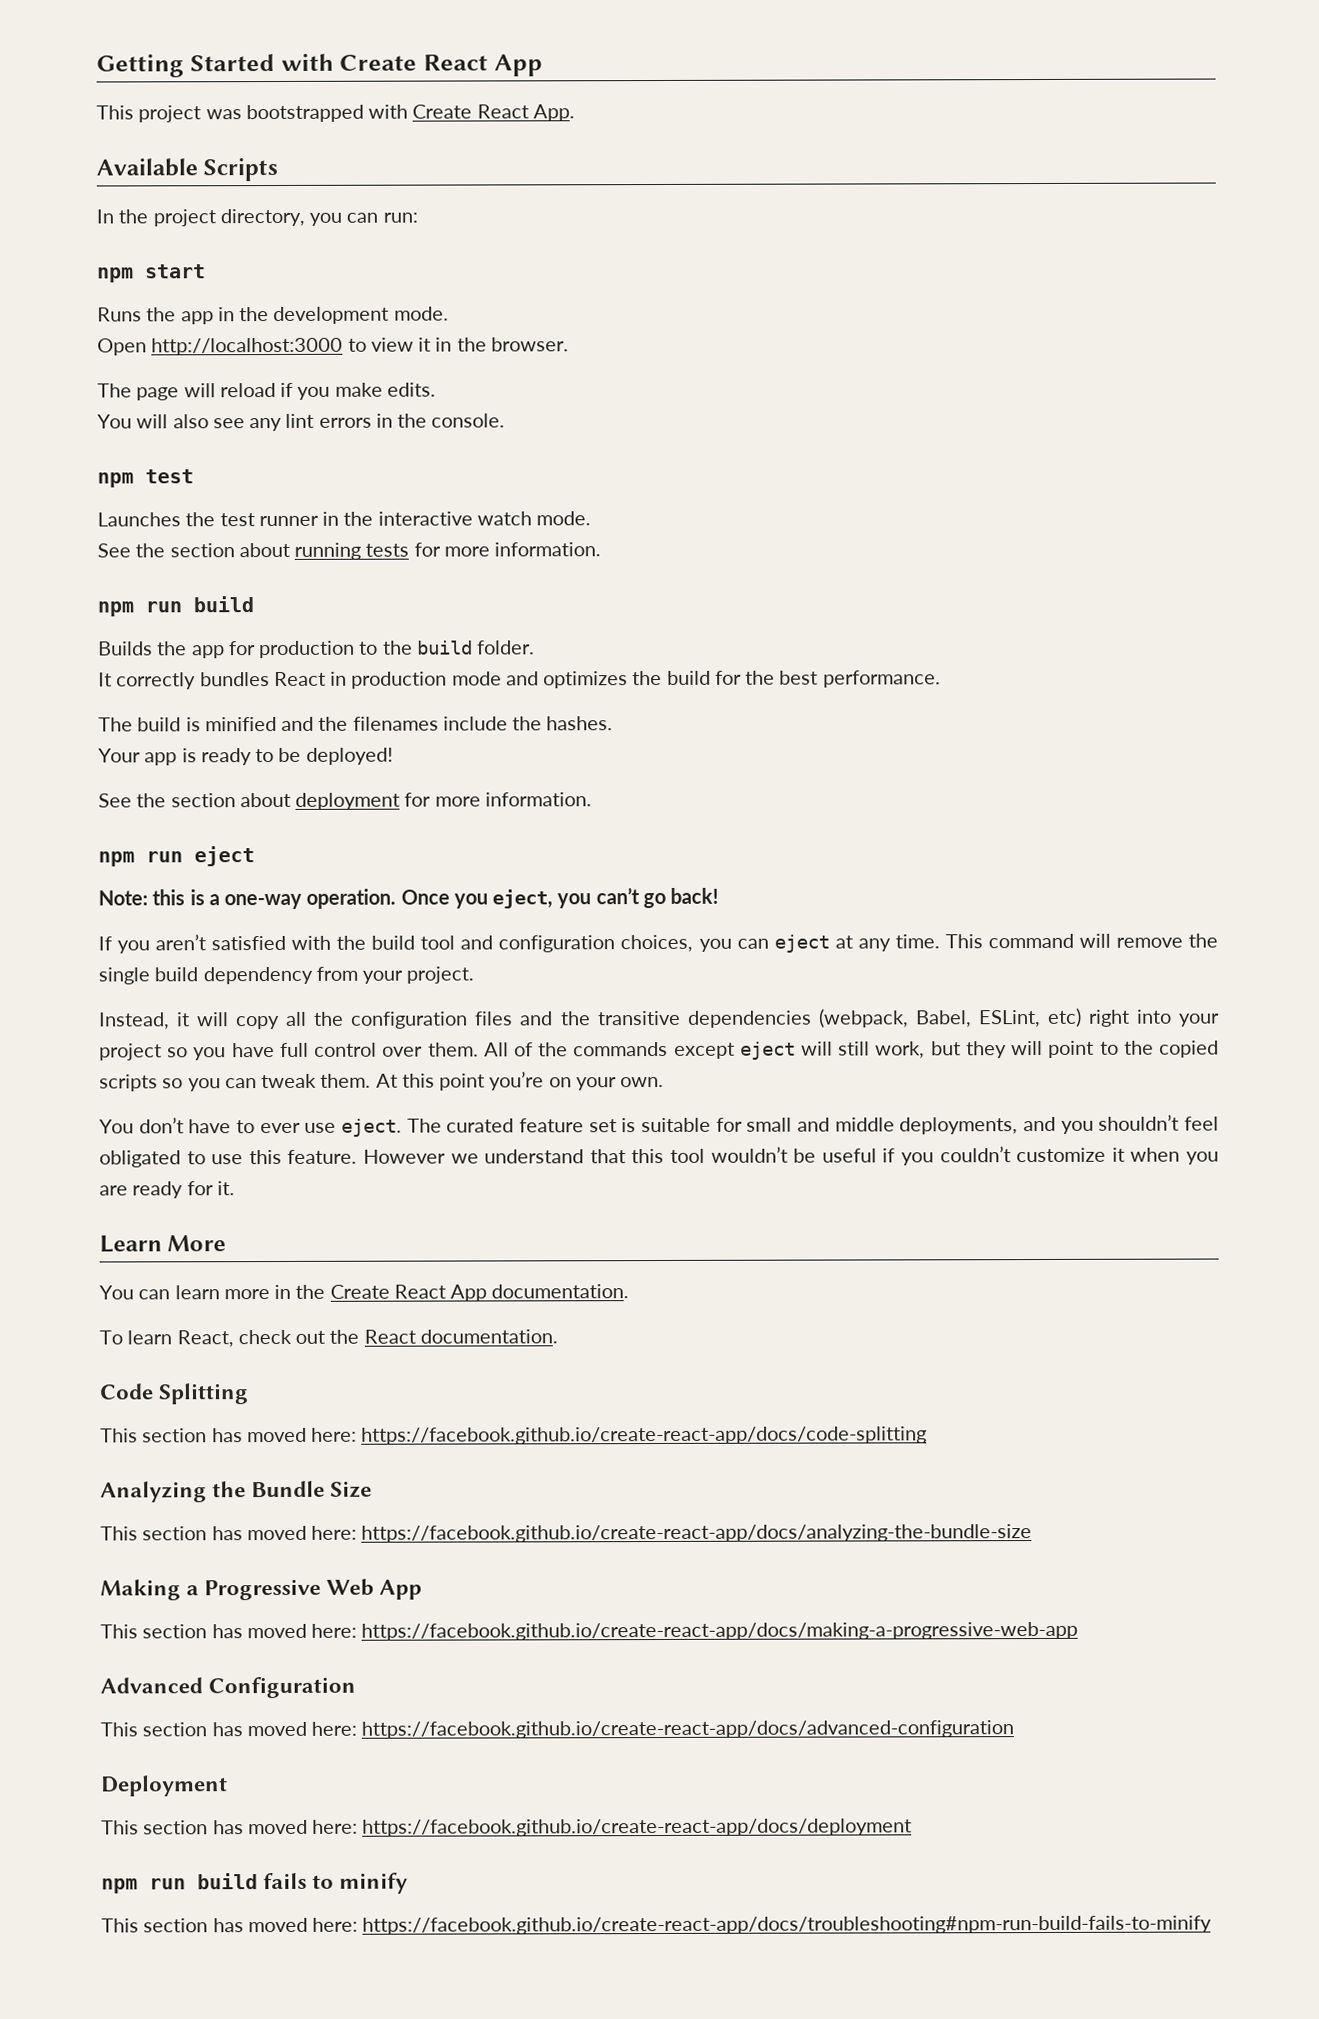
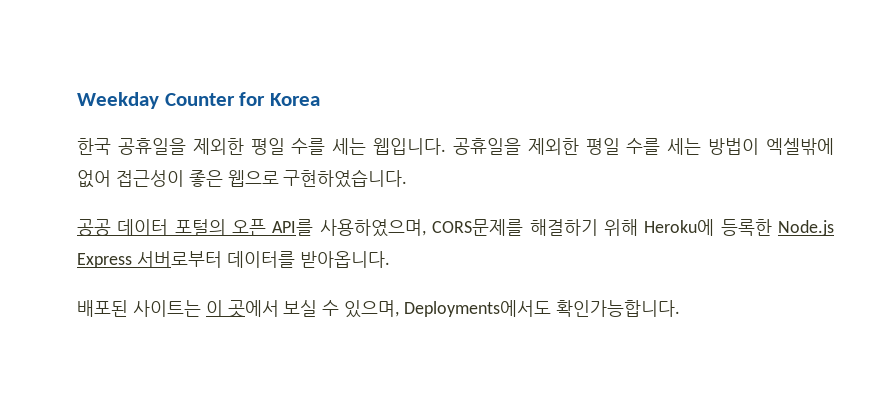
[96,53,543,78] [96,104,575,123] [96,157,279,182] [96,208,418,227] [97,264,206,283] [97,306,449,325] [97,337,569,356] [97,382,436,401] [97,413,506,432] [97,469,194,488] [97,511,592,527] [97,542,602,560] [97,596,254,617] [98,640,536,659] [98,670,941,690] [98,716,614,732] [98,747,393,766] [98,792,592,810] [98,846,255,867] [98,887,720,910] [98,933,1218,954] [98,966,475,985] [99,1007,1220,1030] [99,1040,1220,1061] [99,1071,665,1092] [99,1114,1219,1137] [99,1146,1219,1168] [99,1181,235,1199] [99,1235,227,1253] [99,1284,630,1302] [99,1329,558,1348] [99,1383,250,1405] [100,1426,928,1445] [100,1480,373,1503] [100,1524,1033,1543] [100,1578,423,1601] [100,1621,1079,1641] [100,1676,357,1699] [100,1720,1015,1739] [101,1775,228,1797] [101,1818,913,1837] [101,1872,409,1894] [101,1915,1213,1935] Getting Started with Create React App // This project was bootstrapped with Create React App. // Available Scripts // In the project directory, you can run: // npm start // Runs the app in the development mode. // Open http://localhost:3000 to view it in the browser. // The page will reload if you make edits. // You will also see any lint errors in the console. // npm test // Launches the test runner in the interactive watch mode. // See the section about running tests for more information. // npm run build // Builds the app for production to the build folder. // It correctly bundles React in production mode and optimizes the build for the best performance. // The build is minified and the filenames include the hashes. // Your app is ready to be deployed! // See the section about deployment for more information. // npm run eject // Note: this is a one-way operation. Once you eject, you can’t go back! // If you aren’t satisfied with the build tool and configuration choices, you can eject at any time. This command will remove the single build dependency from your project. // Instead, it will copy all the configuration files and the transitive dependencies (webpack, Babel, ESLint, etc) right into your project so you have full control over them. All of the commands except eject will still work, but they will point to the copied scripts so you can tweak them. At this point you’re on your own. // You don’t have to ever use eject. The curated feature set is suitable for small and middle deployments, and you shouldn’t feel obligated to use this feature. However we understand that this tool wouldn’t be useful if you couldn’t customize it when you are ready for it. // Learn More // You can learn more in the Create React App documentation. // To learn React, check out the React documentation. // Code Splitting // This section has moved here: https://facebook.github.io/create-react-app/docs/code-splitting // Analyzing the Bundle Size // This section has moved here: https://facebook.github.io/create-react-app/docs/analyzing-the-bundle-size // Making a Progressive Web App // This section has moved here: https://facebook.github.io/create-react-app/docs/making-a-progressive-web-app // Advanced Configuration // This section has moved here: https://facebook.github.io/create-react-app/docs/advanced-configuration // Deployment // This section has moved here: https://facebook.github.io/create-react-app/docs/deployment // npm run build fails to minify // This section has moved here: https://facebook.github.io/create-react-app/docs/troubleshooting#npm-run-build-fails-to-minify -> [77,92,321,109] [77,138,834,155] [77,169,408,188] [77,219,835,237] [77,251,390,268] [77,300,680,318] Weekday Counter for Korea // 한국 공휴일을 제외한 평일 수를 세는 웹입니다. 공휴일을 제외한 평일 수를 세는 방법이 엑셀밖에 없어 접근성이 좋은 웹으로 구현하였습니다. // 공공 데이터 포털의 오픈 API를 사용하였으며, CORS문제를 해결하기 위해 Heroku에 등록한 Node.js Express 서버로부터 데이터를 받아옵니다. // 배포된 사이트는 이 곳에서 보실 수 있으며, Deployments에서도 확인가능합니다.

